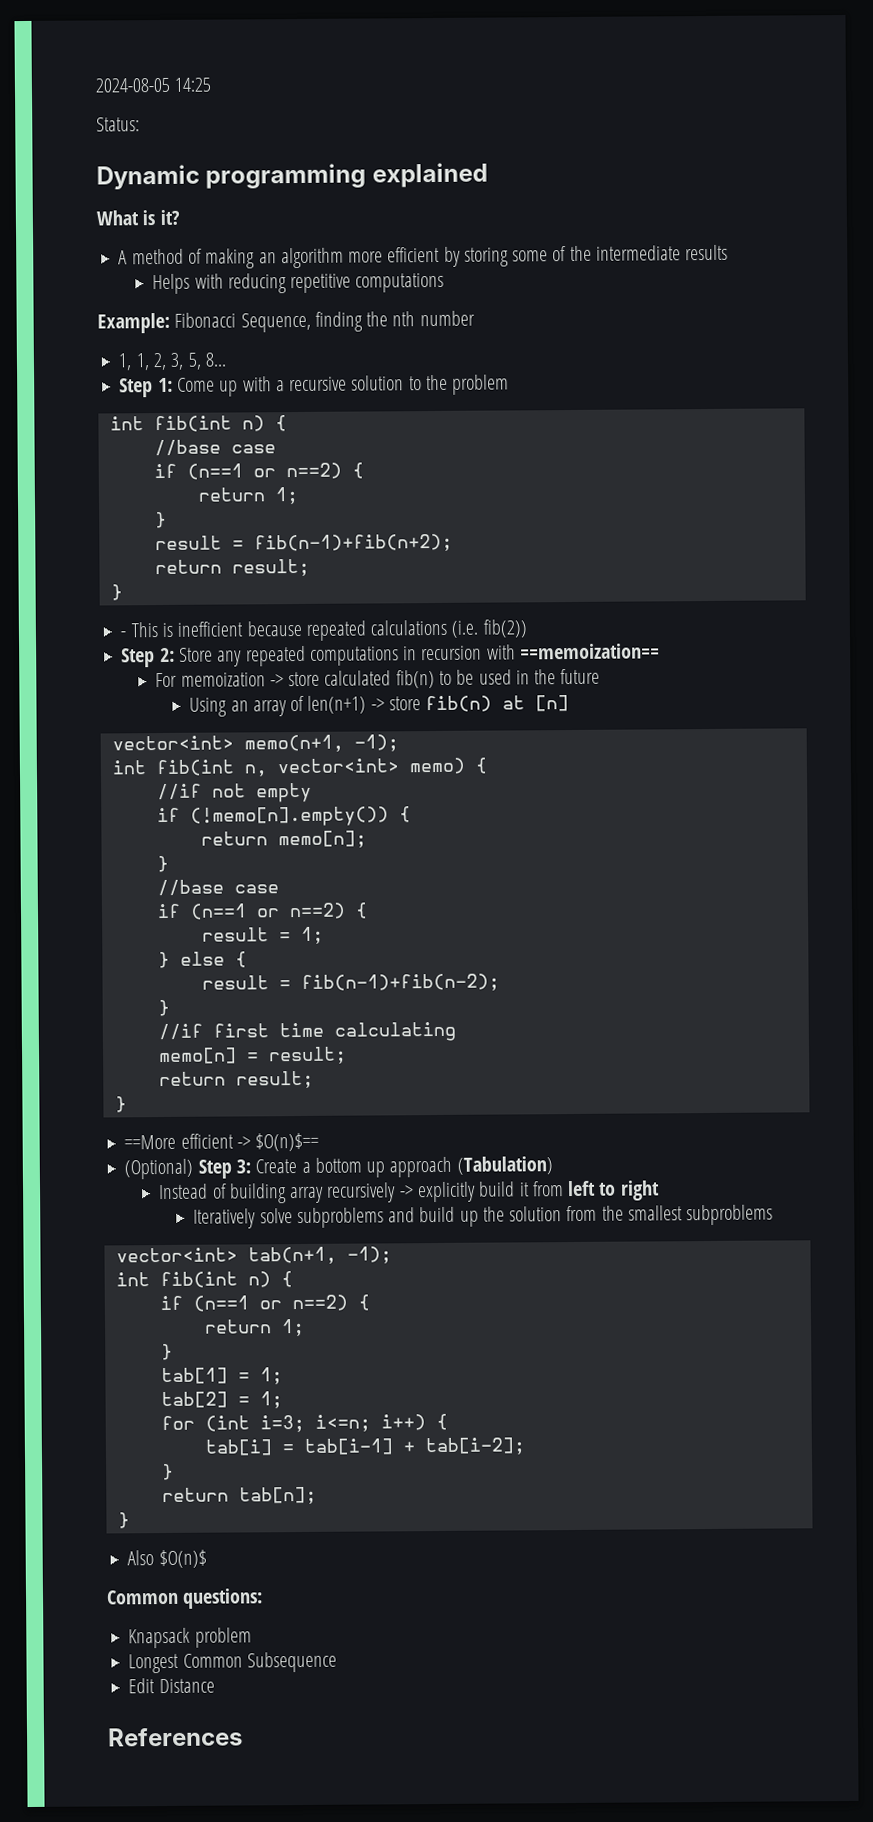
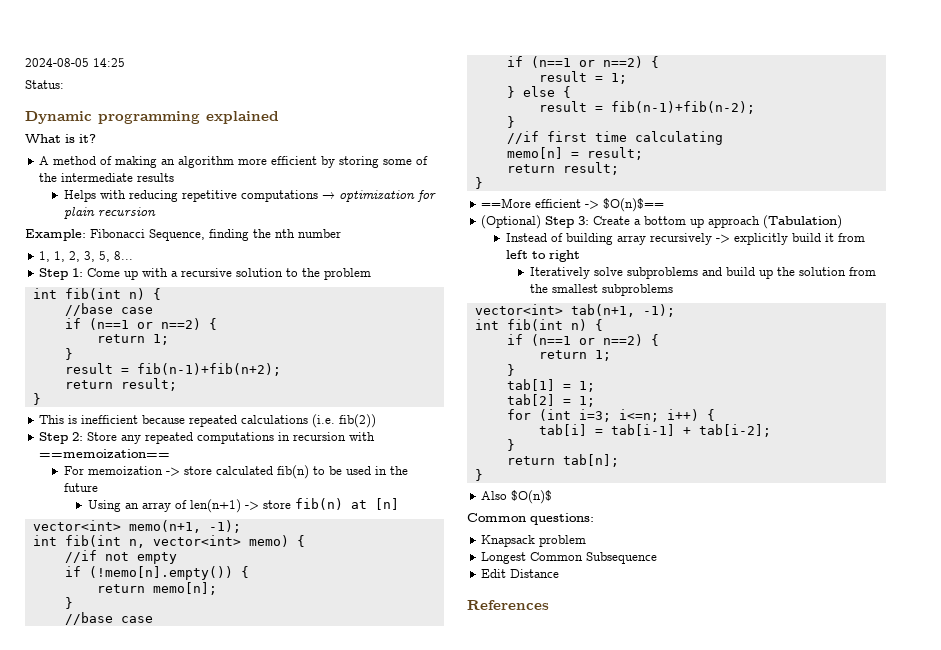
(445, 282) none -> [321,190,436,202] [63,207,156,219] → optimization for plain recursion
[120,631,127,638] - -> (41, 399) none

